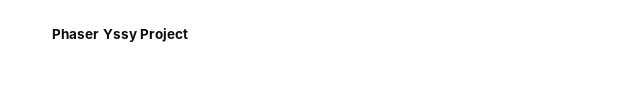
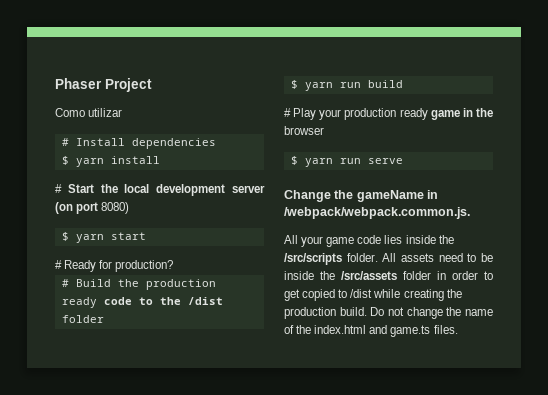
[102,29,137,42] Yssy -> (102, 83) none
(189, 35) none -> [55,108,123,117] [61,138,216,149] [61,156,160,167] [55,184,265,196] [55,202,130,214] [61,232,146,243] [55,260,174,272] [61,279,216,290] [61,297,223,308] [61,315,104,323] [290,80,403,91] [284,108,493,120] [284,126,324,135] [290,156,403,167] [284,190,439,202] [284,207,470,219] [284,235,454,247] [284,253,493,265] [284,271,493,280] [284,289,462,301] [284,307,493,319] [284,325,458,337] // Como utilizar // # Install dependencies // $ yarn install // # Start the local development server (on port 8080) // $ yarn start // # Ready for production? // # Build the production ready code to the /dist folder // $ yarn run build // # Play your production ready game in the browser // $ yarn run serve // Change the gameName in /webpack/webpack.common.js. // All your game code lies inside the /src/scripts folder. All assets need to be inside the /src/assets folder in order to get copied to /dist while creating the production build. Do not change the name of the index.html and game.ts files.

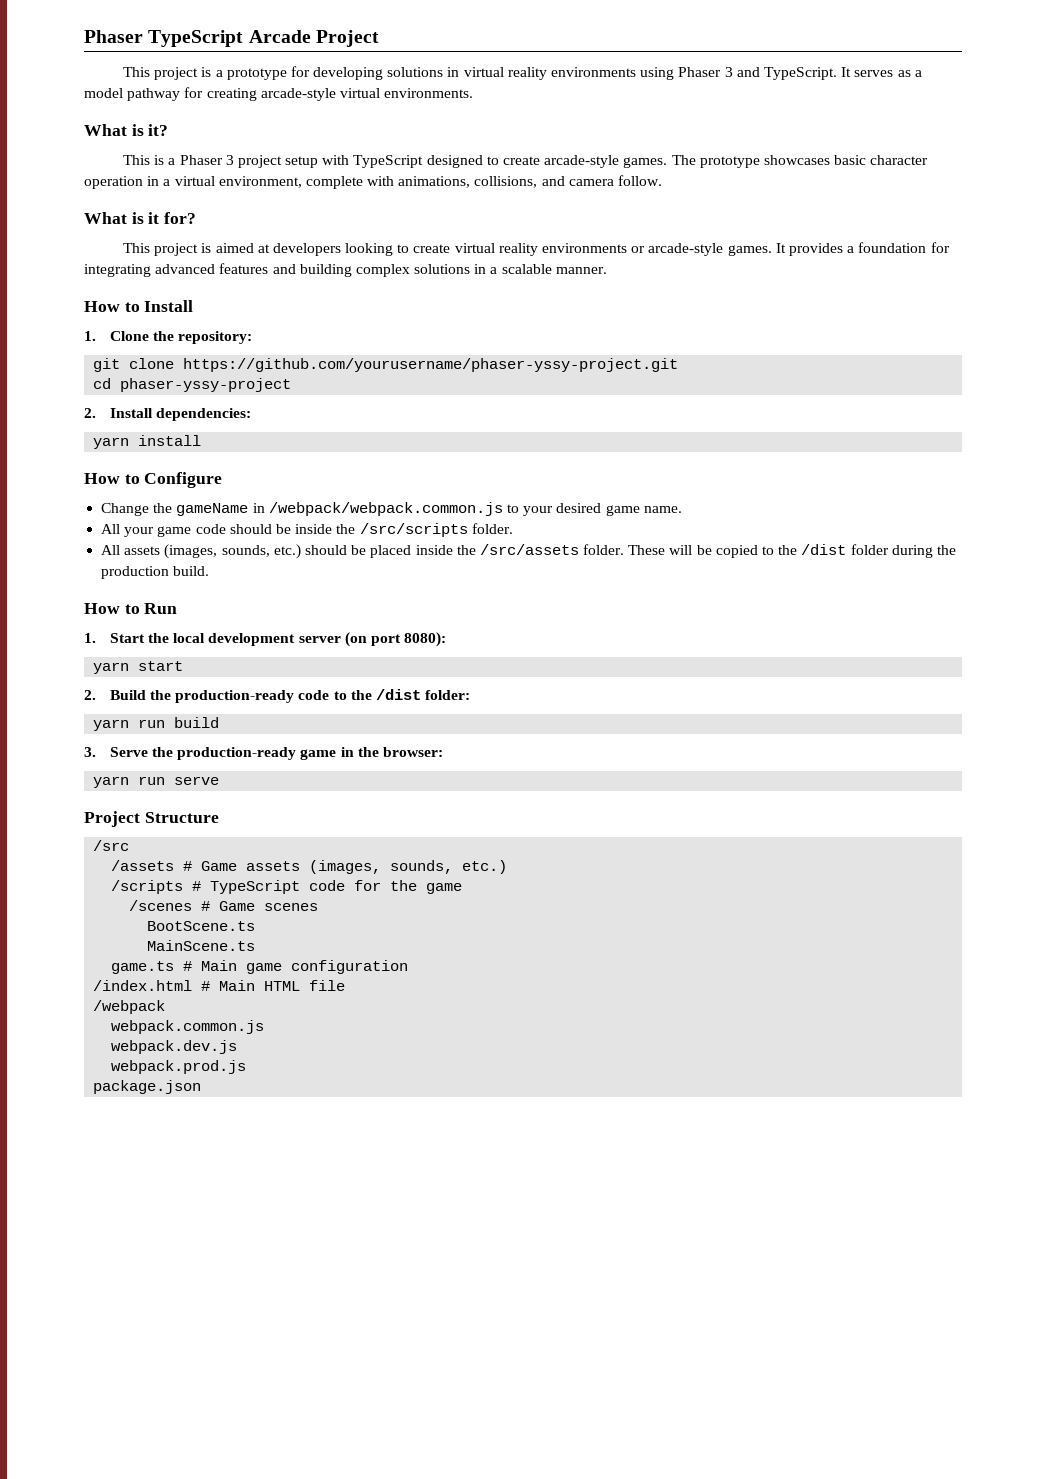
[55,78,102,89] Phaser -> [84,30,311,47] Phaser TypeScript Arcade
[55,108,123,117] [61,138,216,149] [61,156,160,167] [55,184,62,193] Como utilizar // # Install dependencies // $ yarn install // # -> [122,66,922,80] [84,87,474,101] [84,124,169,136] [122,155,929,168] [84,175,663,189] [84,212,197,224] [122,242,950,256] [84,263,607,277] [84,300,194,312] [84,331,253,344] [93,358,679,372] [93,378,292,392] [84,408,252,421] [93,435,202,449] [84,472,223,488] [101,502,682,516] [101,523,513,537] [101,544,956,559] [101,566,210,579] [84,603,178,614] [84,633,96,643] This project is a prototype for developing solutions in virtual reality environments using Phaser 3 and TypeScript. It serves as a model pathway for creating arcade-style virtual environments. // What is it? // This is a Phaser 3 project setup with TypeScript designed to create arcade-style games. The prototype showcases basic character operation in a virtual environment, complete with animations, collisions, and camera follow. // What is it for? // This project is aimed at developers looking to create virtual reality environments or arcade-style games. It provides a foundation for integrating advanced features and building complex solutions in a scalable manner. // How to Install // 1. Clone the repository: // git clone https://github.com/yourusername/phaser-yssy-project.git // cd phaser-yssy-project // 2. Install dependencies: // yarn install // How to Configure // Change the gameName in /webpack/webpack.common.js to your desired game name. // All your game code should be inside the /src/scripts folder. // All assets (images, sounds, etc.) should be placed inside the /src/assets folder. These will be copied to the /dist folder during the production build. // How to Run // 1.
[101,202,130,214] [61,232,69,241] 8080) // $ -> [404,632,447,647] 8080): //
[55,260,174,272] [61,279,216,290] [61,297,97,308] # Ready for production? // # Build the production ready -> [84,690,295,703] 2. Build the production-ready
[61,315,104,323] [290,80,298,89] folder // $ -> [425,690,471,700] folder: //
[284,108,428,120] # Play your production ready -> [84,747,297,760] 3. Serve the production-ready
[284,126,324,135] [290,156,298,165] browser // $ -> [382,747,443,757] browser: //
[284,190,439,202] [284,207,470,219] [284,235,454,247] [284,253,493,265] [284,271,493,280] [284,289,462,301] [284,307,493,319] [284,325,458,337] Change the gameName in /webpack/webpack.common.js. // All your game code lies inside the /src/scripts folder. All assets need to be inside the /src/assets folder in order to get copied to /dist while creating the production build. Do not change the name of the index.html and game.ts files. -> [84,811,219,827] [93,840,130,851] [111,860,508,874] [111,880,463,894] [129,900,319,911] [147,921,256,931] [147,940,256,951] [111,960,409,974] [93,980,346,991] [93,1000,166,1014] [111,1020,265,1034] [111,1040,238,1054] [111,1060,247,1074] [93,1080,202,1094] Project Structure // /src // /assets # Game assets (images, sounds, etc.) // /scripts # TypeScript code for the game // /scenes # Game scenes // BootScene.ts // MainScene.ts // game.ts # Main game configuration // /index.html # Main HTML file // /webpack // webpack.common.js // webpack.dev.js // webpack.prod.js // package.json

